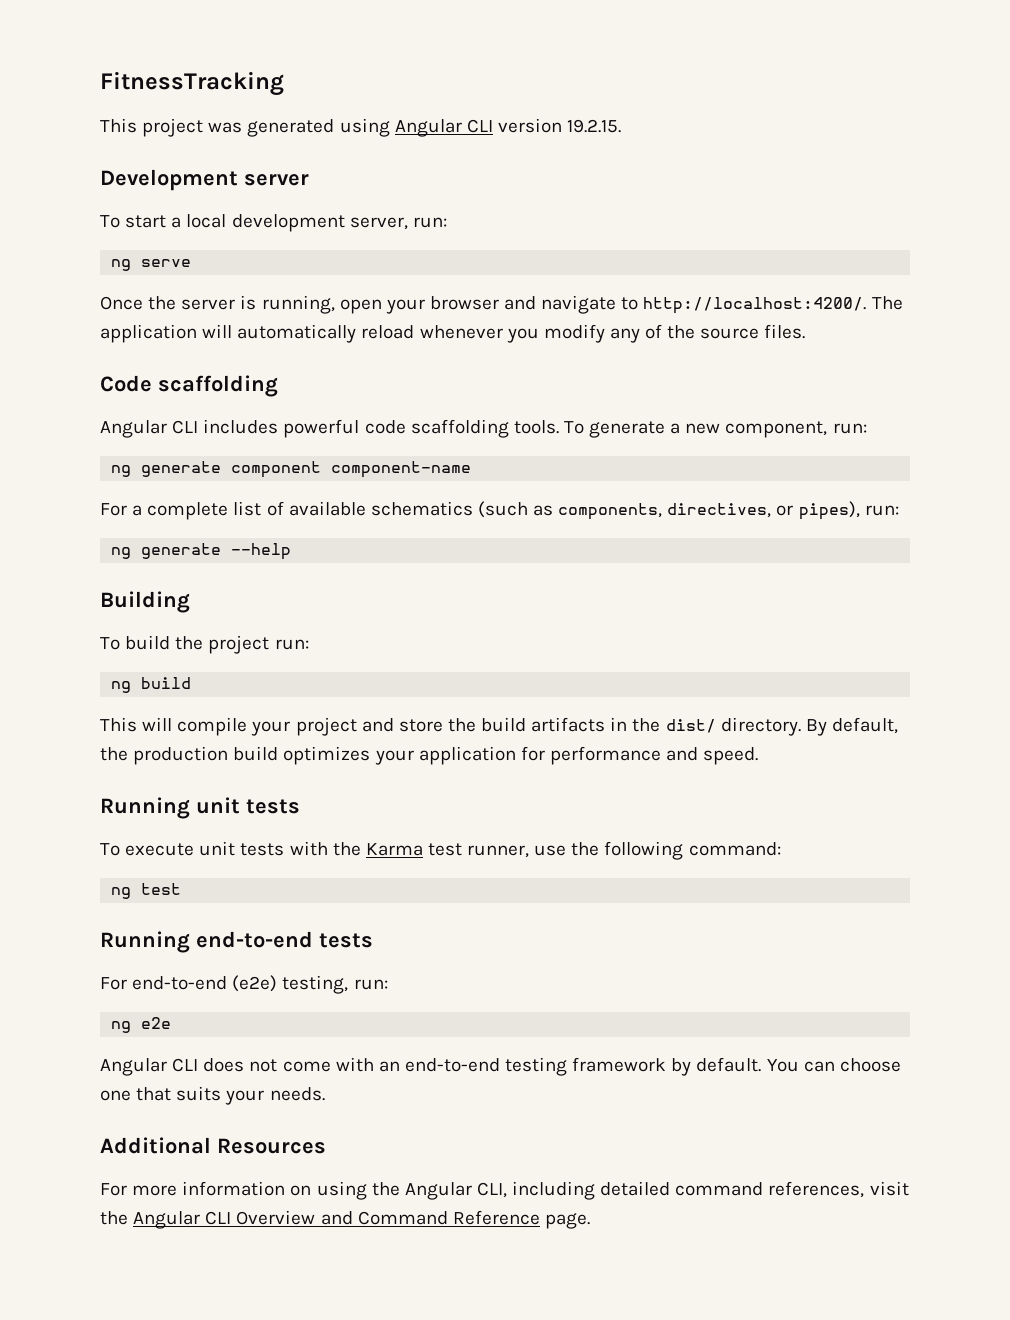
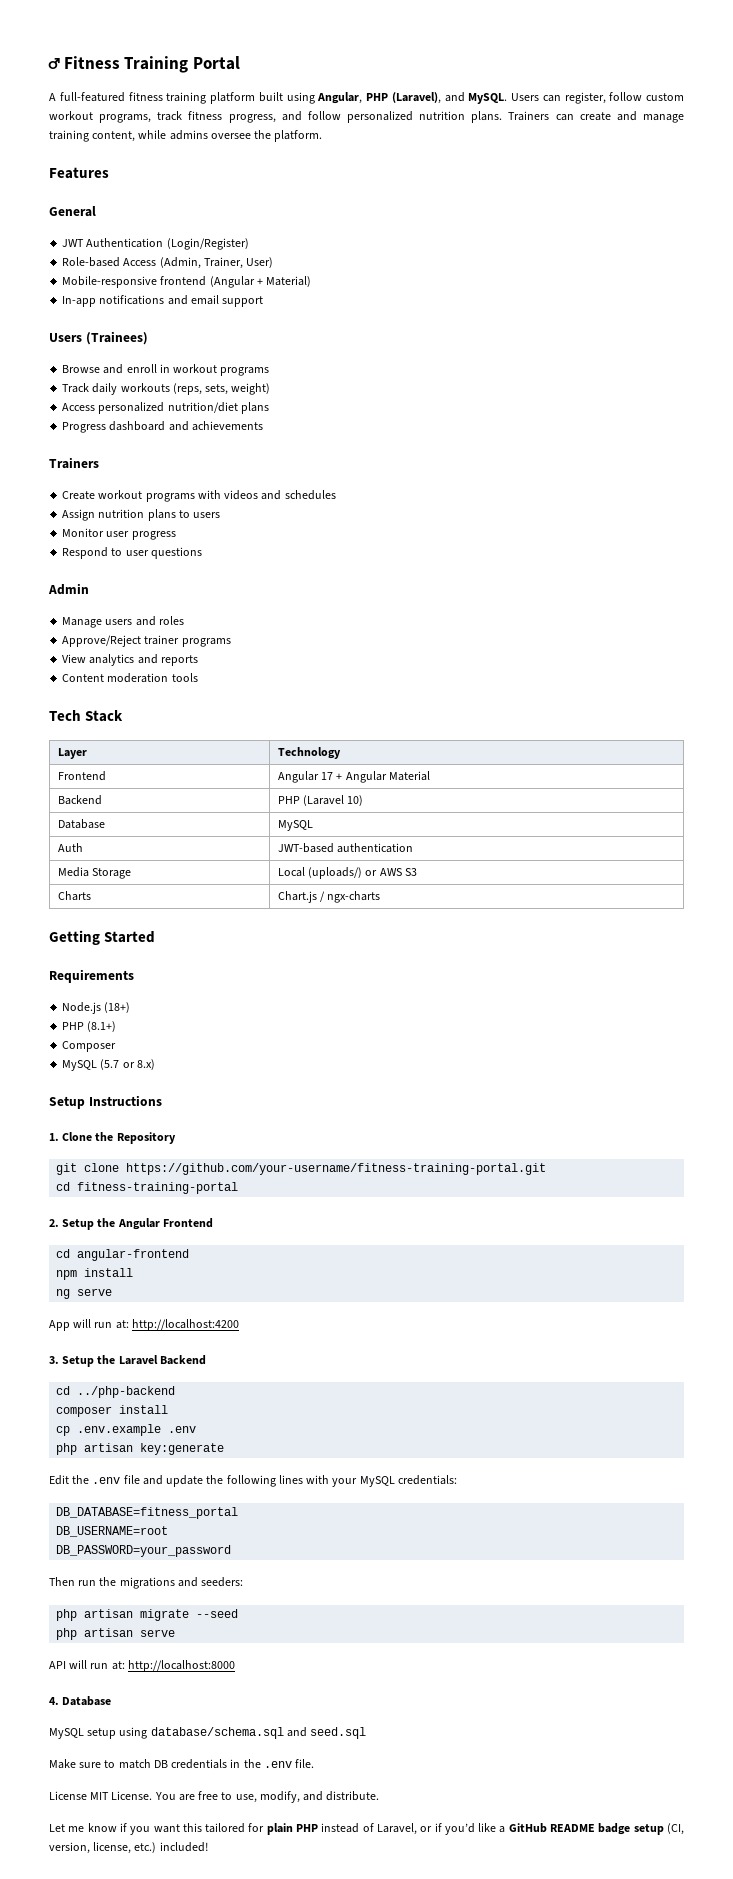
[100,71,284,96] [100,118,622,137] [100,169,309,191] [100,214,447,232] [111,259,192,271] [100,295,903,314] [100,324,806,343] [100,375,278,397] [100,419,867,438] [111,461,472,478] [100,501,899,520] [111,543,292,560] [100,591,190,613] [100,635,309,654] [111,677,192,693] [100,717,898,736] [100,746,759,765] [100,797,300,819] [100,841,781,860] [111,883,182,899] [100,931,373,953] [100,975,388,994] [111,1017,172,1033] [100,1057,901,1076] [100,1086,325,1105] [100,1137,326,1154] [100,1181,909,1200] [100,1210,590,1229] FitnessTracking // This project was generated using Angular CLI version 19.2.15. // Development server // To start a local development server, run: // ng serve // Once the server is running, open your browser and navigate to http://localhost:4200/. The application will automatically reload whenever you modify any of the source files. // Code scaffolding // Angular CLI includes powerful code scaffolding tools. To generate a new component, run: // ng generate component component-name // For a complete list of available schematics (such as components, directives, or pipes), run: // ng generate --help // Building // To build the project run: // ng build // This will compile your project and store the build artifacts in the dist/ directory. By default, the production build optimizes your application for performance and speed. // Running unit tests // To execute unit tests with the Karma test runner, use the following command: // ng test // Running end-to-end tests // For end-to-end (e2e) testing, run: // ng e2e // Angular CLI does not come with an end-to-end testing framework by default. You can choose one that suits your needs. // Additional Resources // For more information on using the Angular CLI, including detailed command references, visit the Angular CLI Overview and Command Reference page. -> [48,56,240,73] [49,92,684,104] [49,111,684,123] [49,130,323,142] [49,167,109,179] [49,206,96,217] [62,238,249,250] [62,257,274,269] [62,276,312,288] [62,295,264,307] [49,331,148,345] [62,364,270,376] [62,383,271,395] [62,402,269,414] [62,421,263,433] [49,457,99,469] [62,490,336,502] [62,509,221,521] [62,528,176,540] [62,547,202,559] [48,583,89,595] [62,616,184,628] [62,635,231,647] [62,654,198,666] [62,673,198,683] [49,710,124,722] [57,748,87,759] [277,747,341,759] [57,771,106,781] [277,771,430,783] [57,795,102,805] [277,795,364,806] [57,819,105,829] [277,820,313,831] [57,843,83,852] [277,843,414,853] [57,867,132,879] [277,867,417,879] [57,891,91,901] [277,891,381,903] [49,930,156,945] [49,969,134,983] [62,1002,131,1014] [62,1021,117,1032] [62,1041,117,1052] [62,1059,155,1071] [49,1095,162,1109] [49,1132,176,1144] [56,1163,547,1175] [56,1182,239,1194] [49,1218,213,1230] [56,1249,190,1261] [56,1268,134,1280] [56,1288,113,1299] [49,1319,239,1331] [49,1355,206,1367] [56,1386,176,1398] [56,1405,169,1417] [56,1424,197,1436] [56,1443,225,1455] [49,1475,457,1487] [56,1507,239,1519] [56,1526,169,1537] [56,1545,232,1557] [49,1577,244,1589] [56,1609,239,1621] [56,1628,176,1640] [49,1660,235,1672] [49,1696,112,1706] [49,1727,367,1739] [49,1759,315,1769] [49,1791,380,1803] [49,1823,684,1835] [49,1842,208,1854] ♂ Fitness Training Portal // A full-featured fitness training platform built using Angular, PHP (Laravel), and MySQL. Users can register, follow custom workout programs, track fitness progress, and follow personalized nutrition plans. Trainers can create and manage training content, while admins oversee the platform. // Features // General // JWT Authentication (Login/Register) // Role-based Access (Admin, Trainer, User) // Mobile-responsive frontend (Angular + Material) // In-app notifications and email support // Users (Trainees) // Browse and enroll in workout programs // Track daily workouts (reps, sets, weight) // Access personalized nutrition/diet plans // Progress dashboard and achievements // Trainers // Create workout programs with videos and schedules // Assign nutrition plans to users // Monitor user progress // Respond to user questions // Admin // Manage users and roles // Approve/Reject trainer programs // View analytics and reports // Content moderation tools // Tech Stack // Layer | Technology // Frontend | Angular 17 + Angular Material // Backend | PHP (Laravel 10) // Database | MySQL // Auth | JWT-based authentication // Media Storage | Local (uploads/) or AWS S3 // Charts | Chart.js / ngx-charts // Getting Started // Requirements // Node.js (18+) // PHP (8.1+) // Composer // MySQL (5.7 or 8.x) // Setup Instructions // 1. Clone the Repository // git clone https://github.com/your-username/fitness-training-portal.git // cd fitness-training-portal // 2. Setup the Angular Frontend // cd angular-frontend // npm install // ng serve // App will run at: http://localhost:4200 // 3. Setup the Laravel Backend // cd ../php-backend // composer install // cp .env.example .env // php artisan key:generate // Edit the .env file and update the following lines with your MySQL credentials: // DB_DATABASE=fitness_portal // DB_USERNAME=root // DB_PASSWORD=your_password // Then run the migrations and seeders: // php artisan migrate --seed // php artisan serve // API will run at: http://localhost:8000 // 4. Database // MySQL setup using database/schema.sql and seed.sql // Make sure to match DB credentials in the .env file. // License MIT License. You are free to use, modify, and distribute. // Let me know if you want this tailored for plain PHP instead of Laravel, or if you’d like a GitHub README badge setup (CI, version, license, etc.) included!

